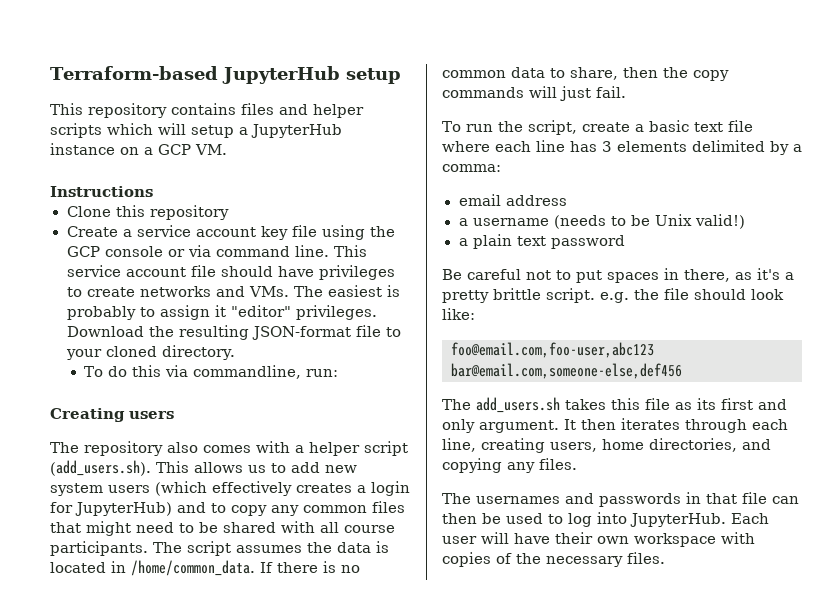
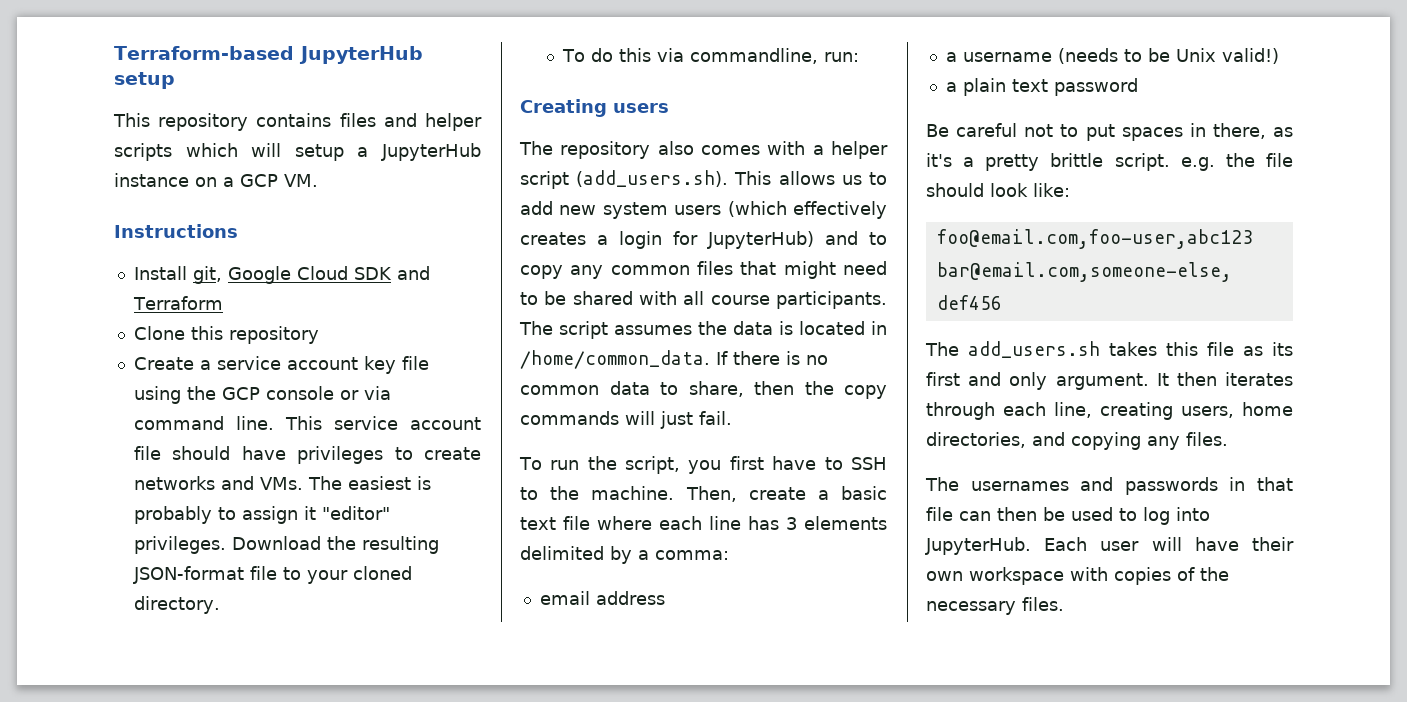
(153, 191) none -> [133,266,430,284] [132,296,223,310] // Install git, Google Cloud SDK and Terraform
(577, 127) none -> [688,456,887,474] [520,486,737,502] you first have to SSH to the machine. Then,

